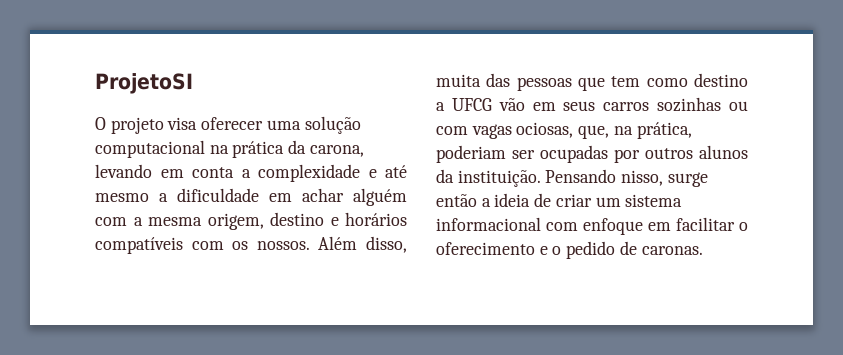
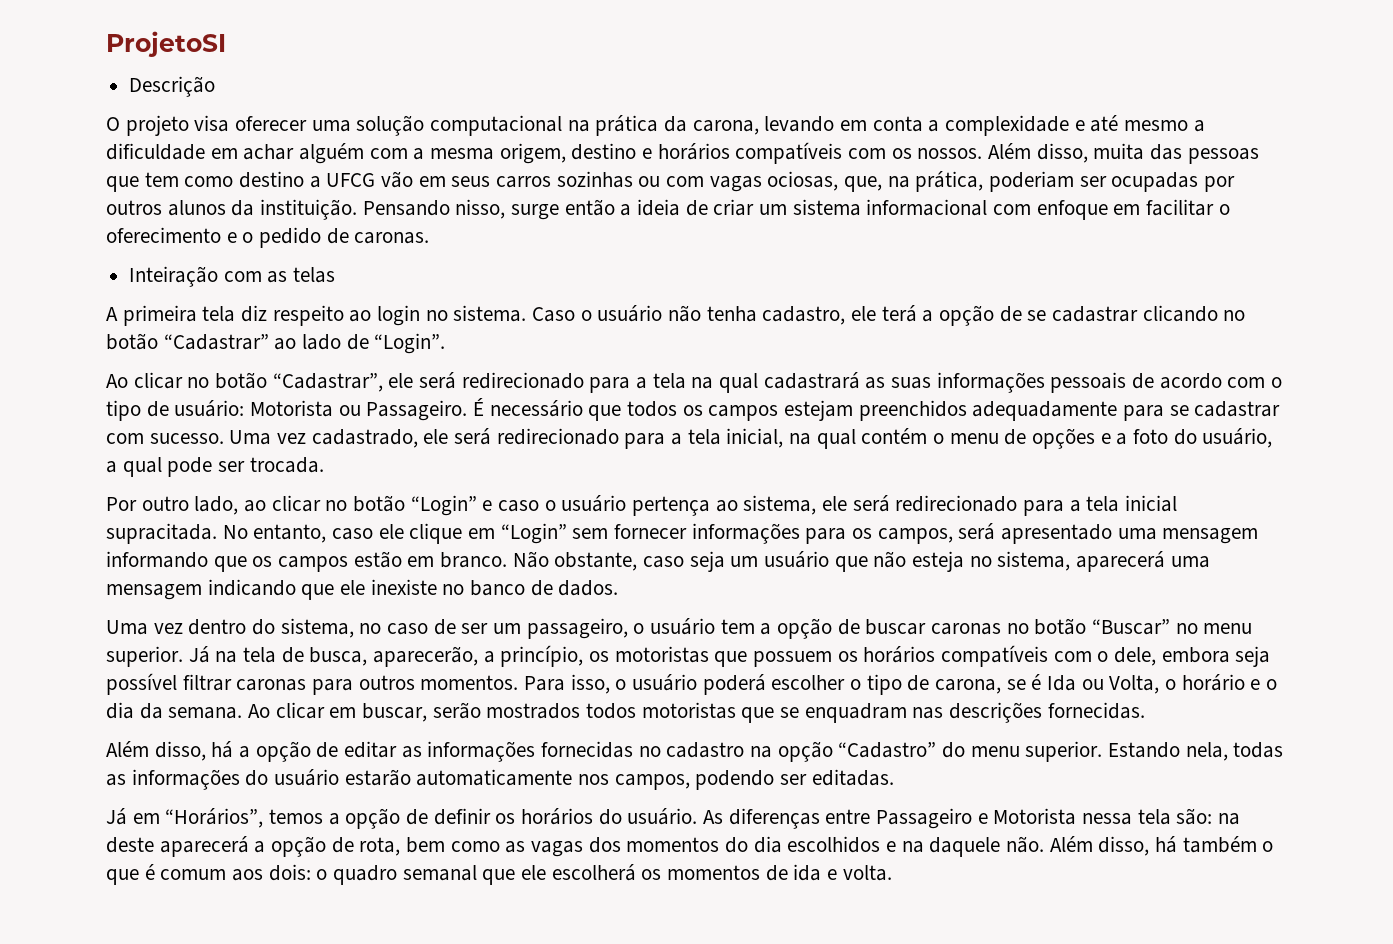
(193, 83) none -> [129,76,216,97] // Descrição
(703, 250) none -> [129,266,336,287] [106,305,1246,326] [106,333,446,354] [106,372,1283,393] [106,398,1281,421] [106,428,1273,449] [106,457,324,477] [106,495,1178,516] [106,523,1259,544] [106,551,1210,572] [106,579,619,600] [106,618,1253,639] [106,645,1271,667] [106,673,1278,695] [106,702,1145,723] [106,741,1284,762] [106,769,894,790] [106,808,1241,829] [106,836,1274,857] [106,864,892,885] // Inteiração com as telas // A primeira tela diz respeito ao login no sistema. Caso o usuário não tenha cadastro, ele terá a opção de se cadastrar clicando no botão “Cadastrar” ao lado de “Login”. // Ao clicar no botão “Cadastrar”, ele será redirecionado para a tela na qual cadastrará as suas informações pessoais de acordo com o tipo de usuário: Motorista ou Passageiro. É necessário que todos os campos estejam preenchidos adequadamente para se cadastrar com sucesso. Uma vez cadastrado, ele será redirecionado para a tela inicial, na qual contém o menu de opções e a foto do usuário, a qual pode ser trocada. // Por outro lado, ao clicar no botão “Login” e caso o usuário pertença ao sistema, ele será redirecionado para a tela inicial supracitada. No entanto, caso ele clique em “Login” sem fornecer informações para os campos, será apresentado uma mensagem informando que os campos estão em branco. Não obstante, caso seja um usuário que não esteja no sistema, aparecerá uma mensagem indicando que ele inexiste no banco de dados. // Uma vez dentro do sistema, no caso de ser um passageiro, o usuário tem a opção de buscar caronas no botão “Buscar” no menu superior. Já na tela de busca, aparecerão, a princípio, os motoristas que possuem os horários compatíveis com o dele, embora seja possível filtrar caronas para outros momentos. Para isso, o usuário poderá escolher o tipo de carona, se é Ida ou Volta, o horário e o dia da semana. Ao clicar em buscar, serão mostrados todos motoristas que se enquadram nas descrições fornecidas. // Além disso, há a opção de editar as informações fornecidas no cadastro na opção “Cadastro” do menu superior. Estando nela, todas as informações do usuário estarão automaticamente nos campos, podendo ser editadas. // Já em “Horários”, temos a opção de definir os horários do usuário. As diferenças entre Passageiro e Motorista nessa tela são: na deste aparecerá a opção de rota, bem como as vagas dos momentos do dia escolhidos e na daquele não. Além disso, há também o que é comum aos dois: o quadro semanal que ele escolherá os momentos de ida e volta.

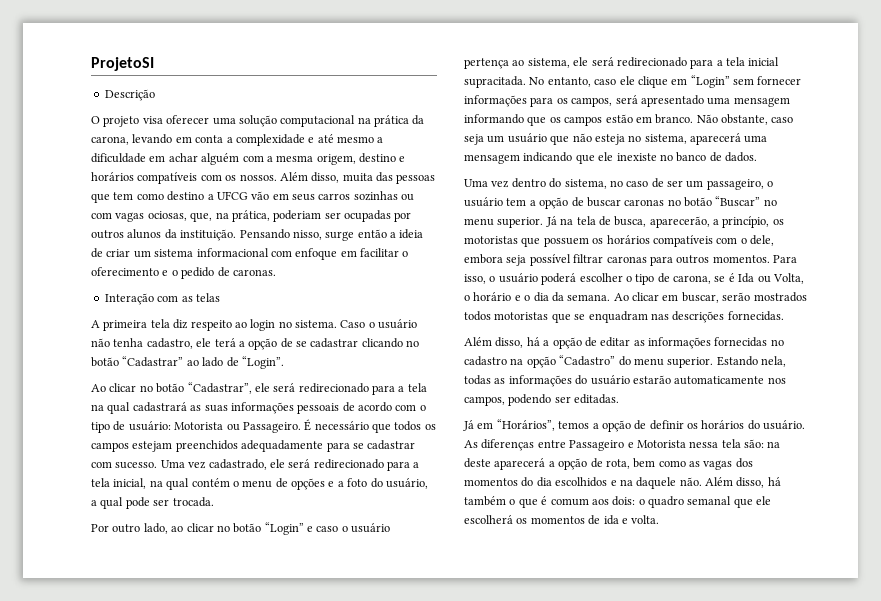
[129,266,219,287] Inteiração -> [104,293,154,305] Interação

